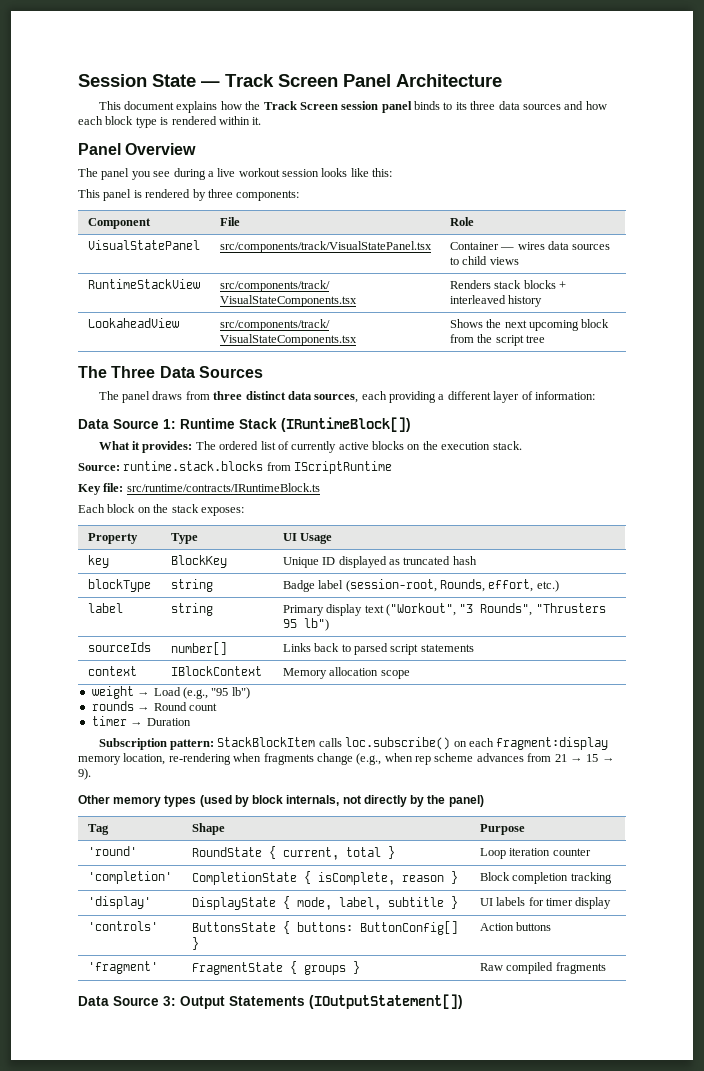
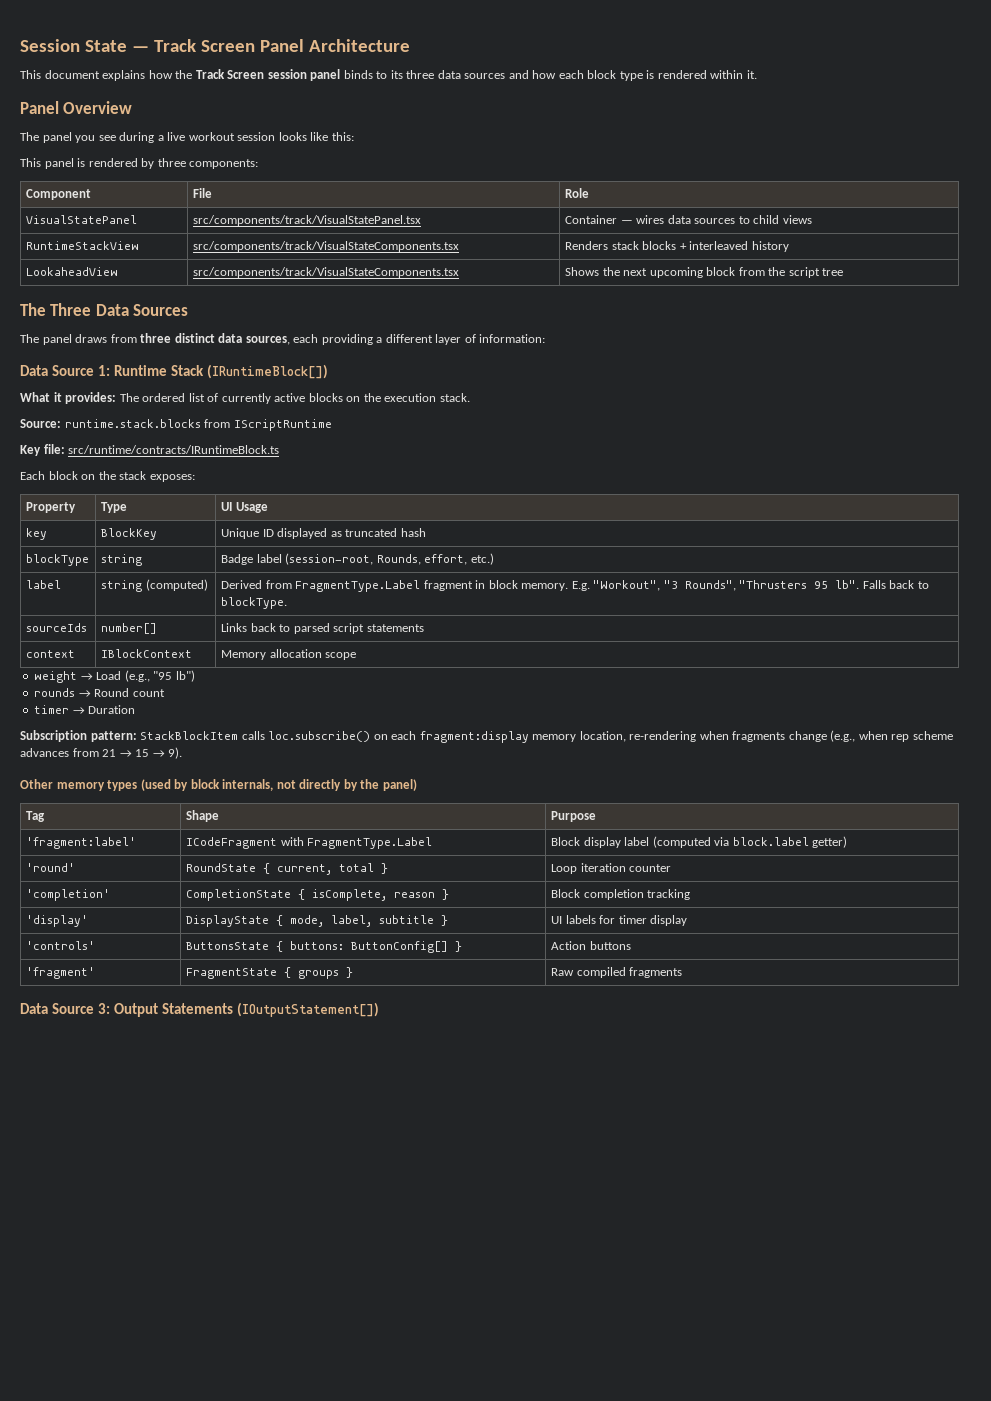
[282,603,606,616] [282,618,329,631] | Primary display text ("Workout", "3 Rounds", "Thrusters 95 lb") -> [145,579,208,591] [220,580,929,592] [220,597,287,609] (computed) | Derived from FragmentType.Label fragment in block memory. E.g. "Workout", "3 Rounds", "Thrusters 95 lb". Falls back to blockType.
(525, 829) none -> [25,837,136,849] [185,837,433,849] [550,836,848,848] // 'fragment:label' | ICodeFragment with FragmentType.Label | Block display label (computed via block.label getter)

